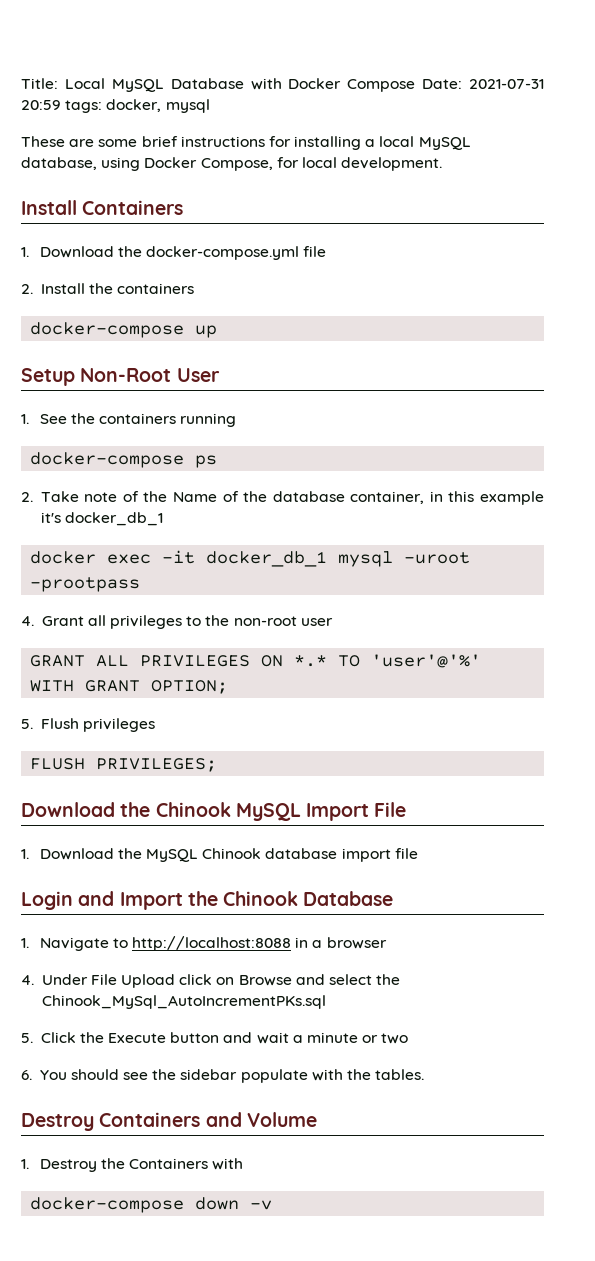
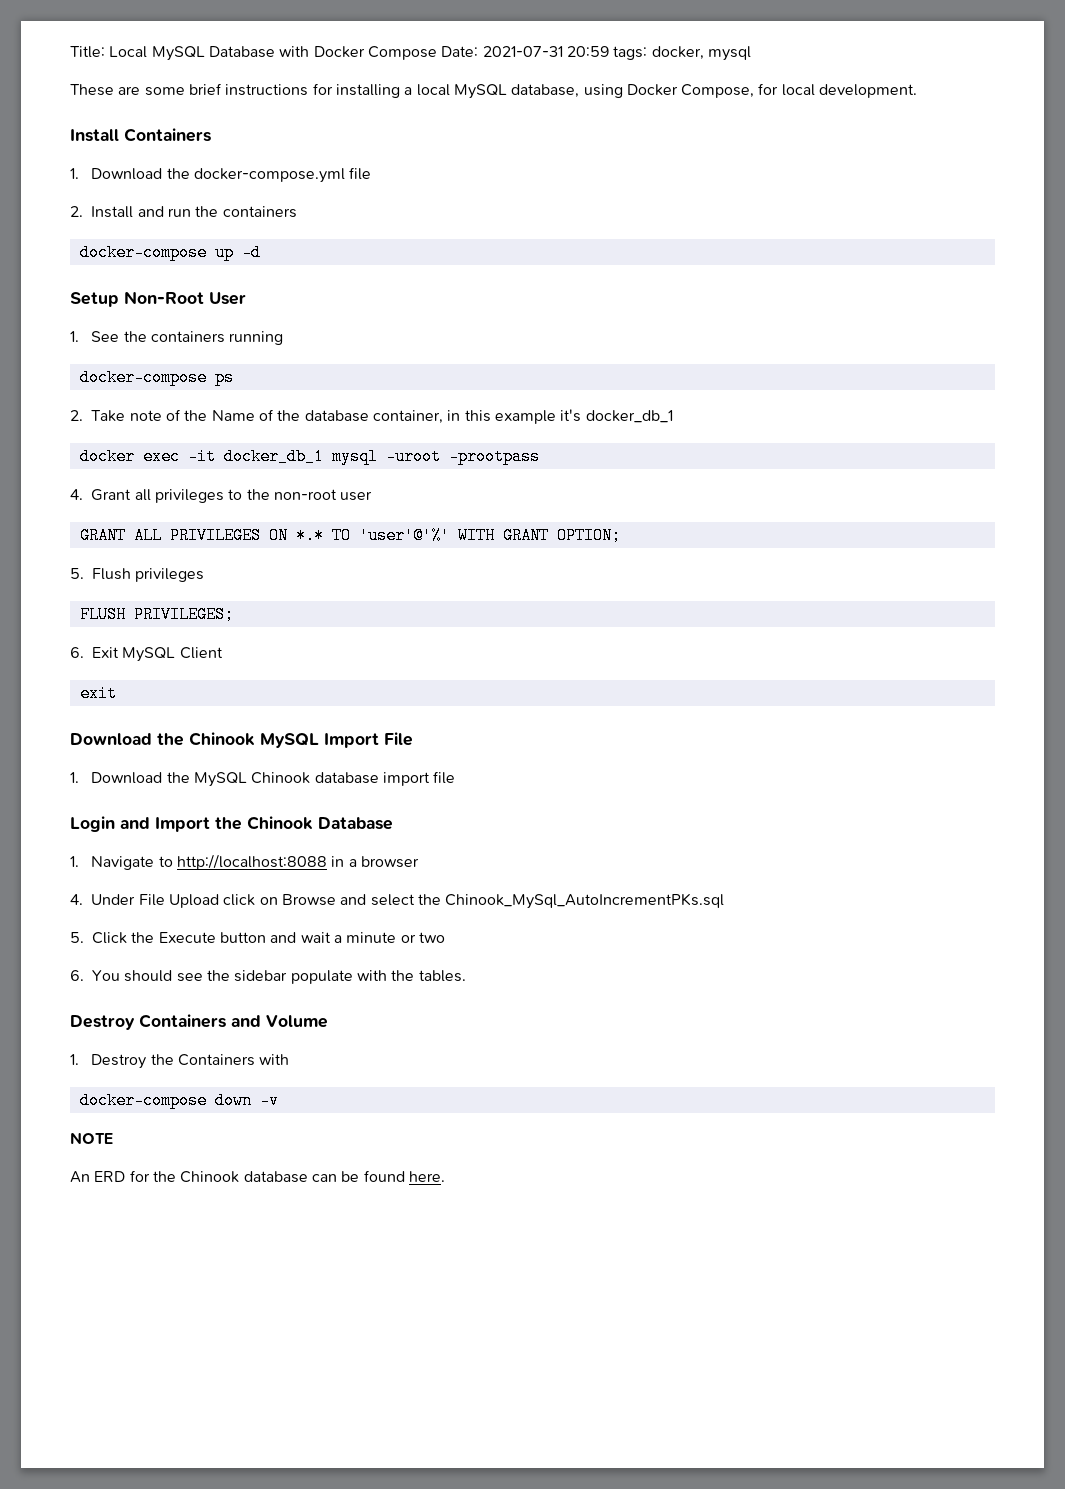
(85, 288) none -> [137,206,192,217] and run
(218, 331) none -> [241,244,261,261] -d
(218, 765) none -> [70,647,223,662] [79,685,117,702] // 6. Exit MySQL Client // exit
(273, 1205) none -> [70,1132,113,1144] [70,1170,445,1183] // NOTE // An ERD for the Chinook database can be found here.

